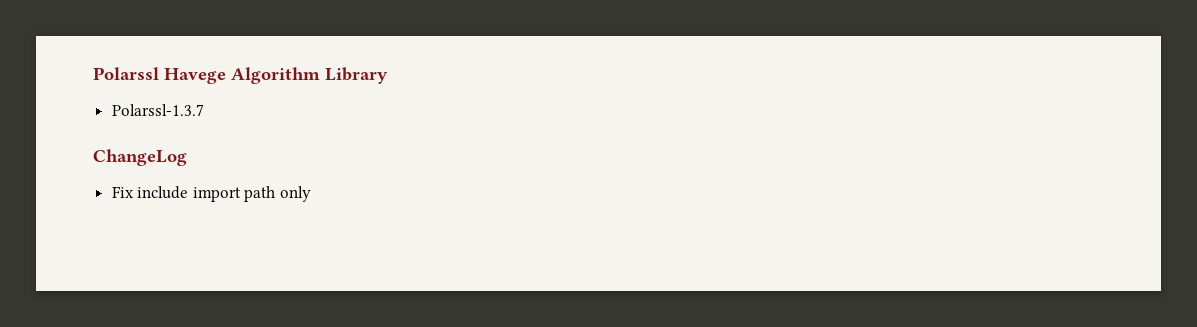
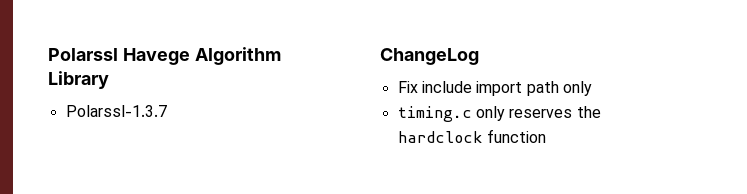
(312, 194) none -> [397,106,601,122] [397,129,546,143] // timing.c only reserves the hardclock function

